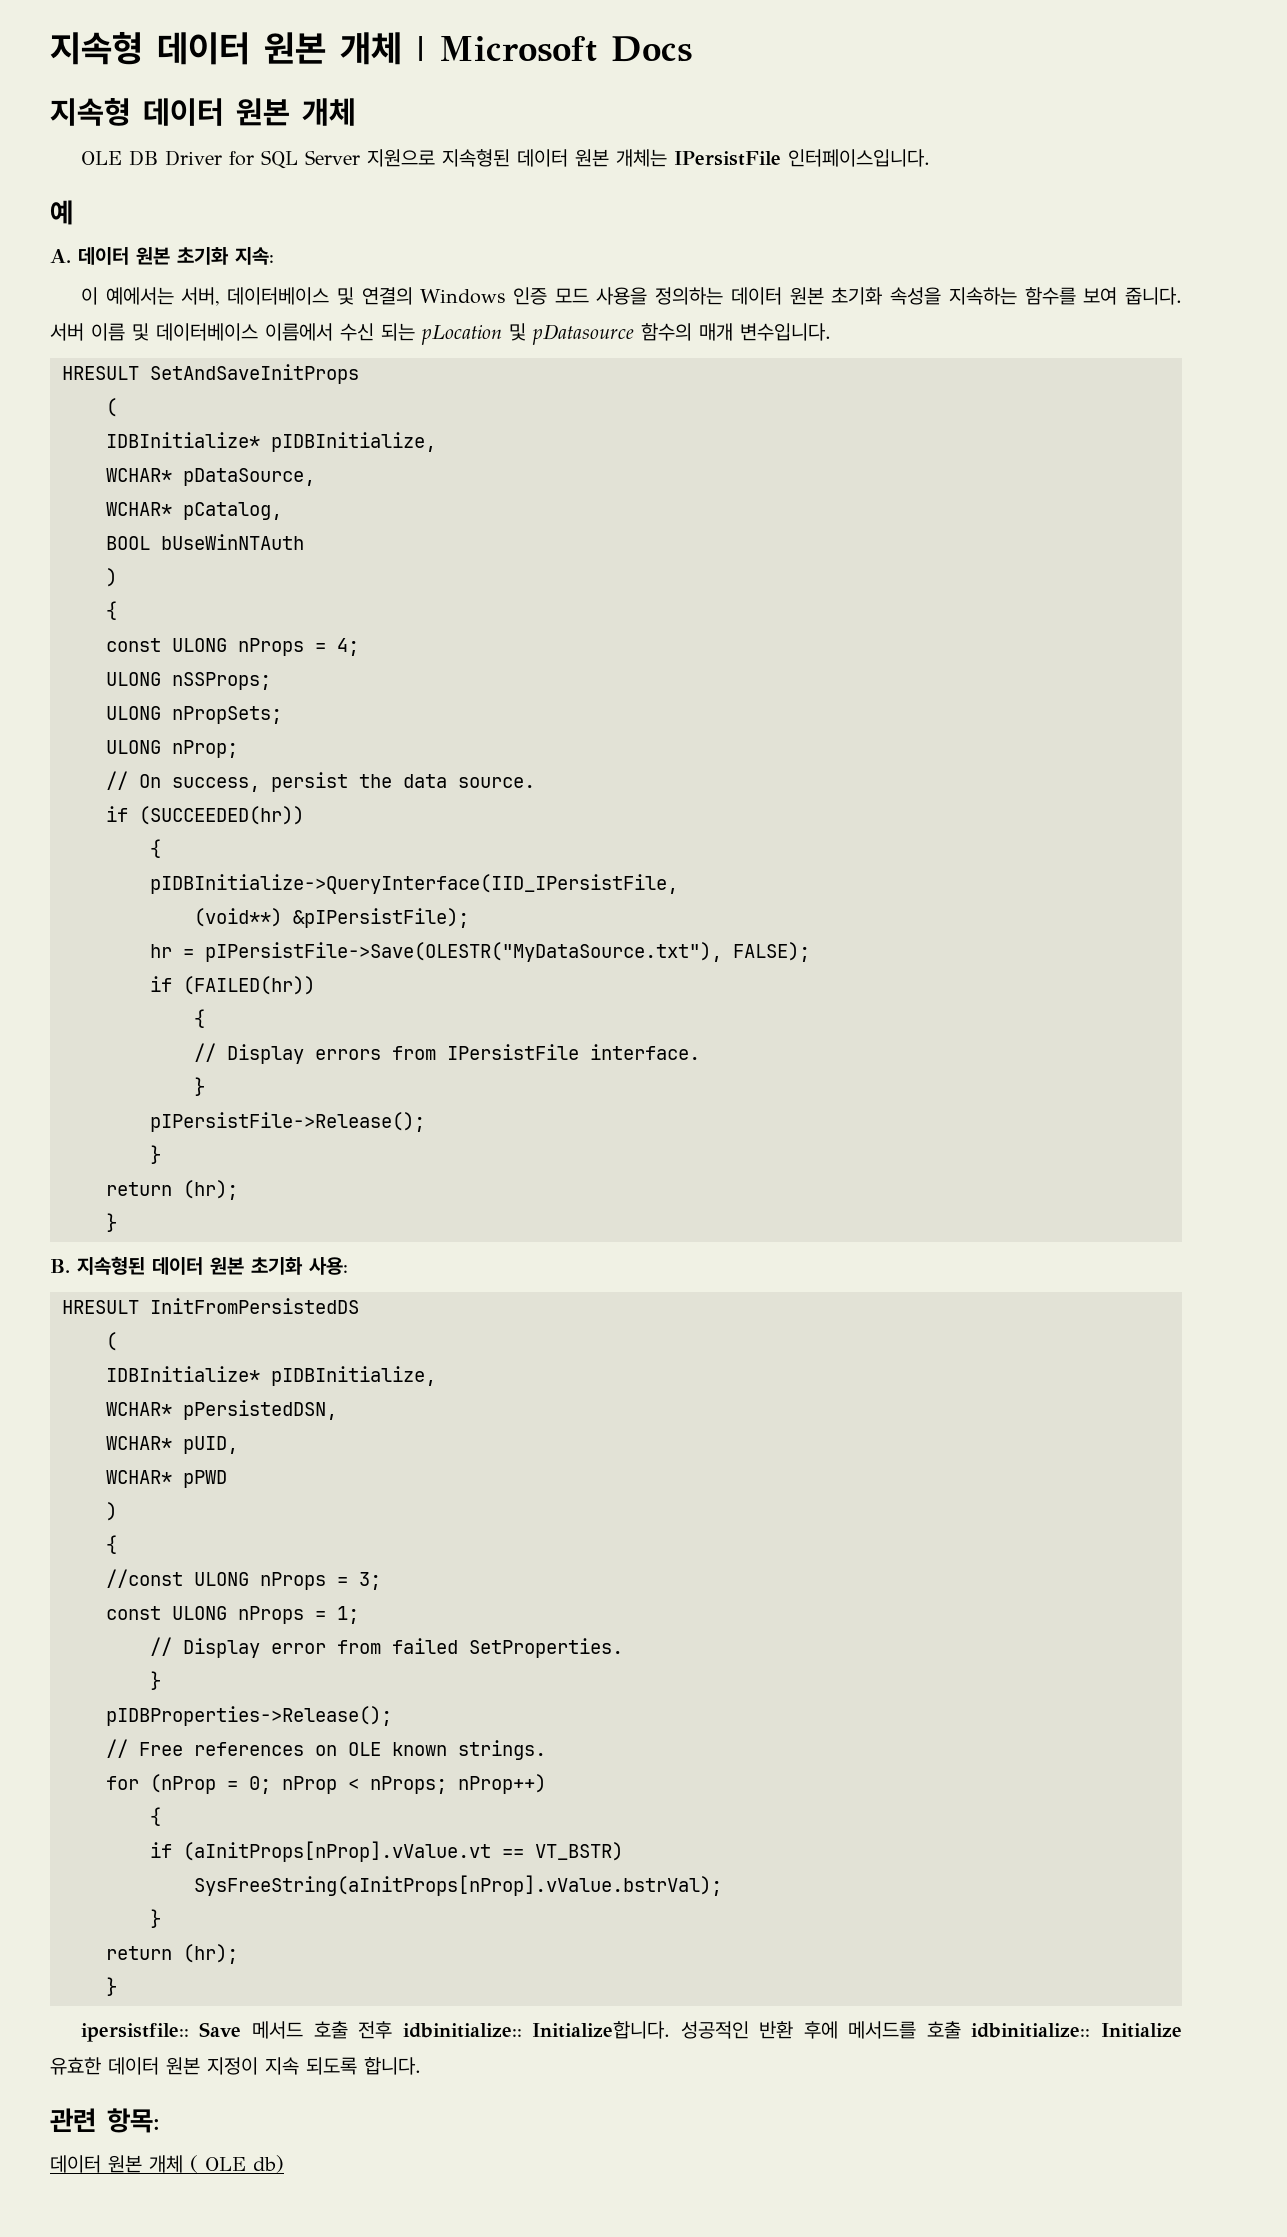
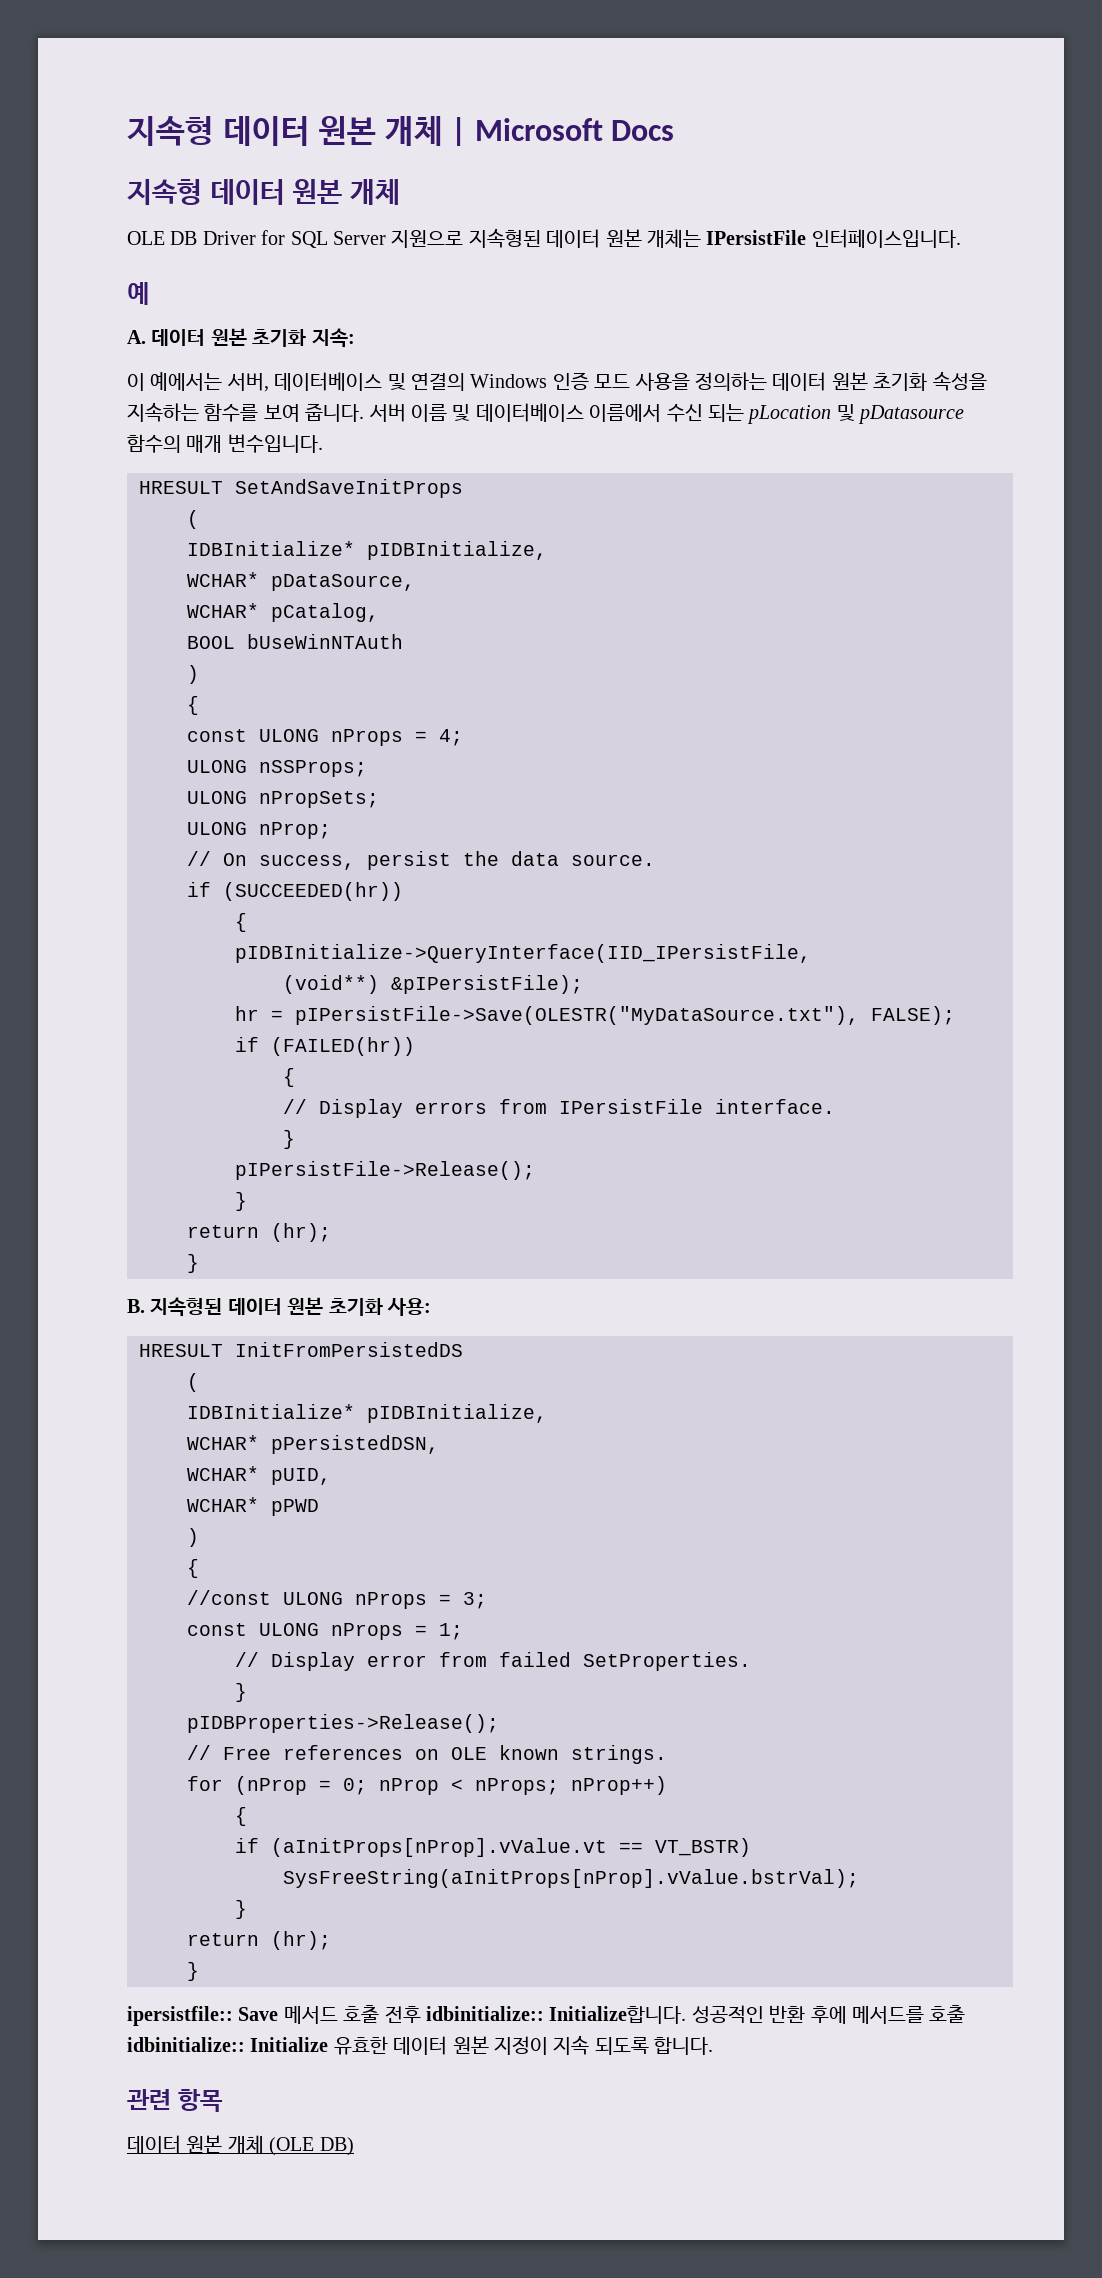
[107,2108,160,2133] [50,2155,284,2173] 항목: // 데이터 원본 개체 ( OLE db) -> [177,2089,223,2112] [127,2135,354,2156] 항목 // 데이터 원본 개체 (OLE DB)

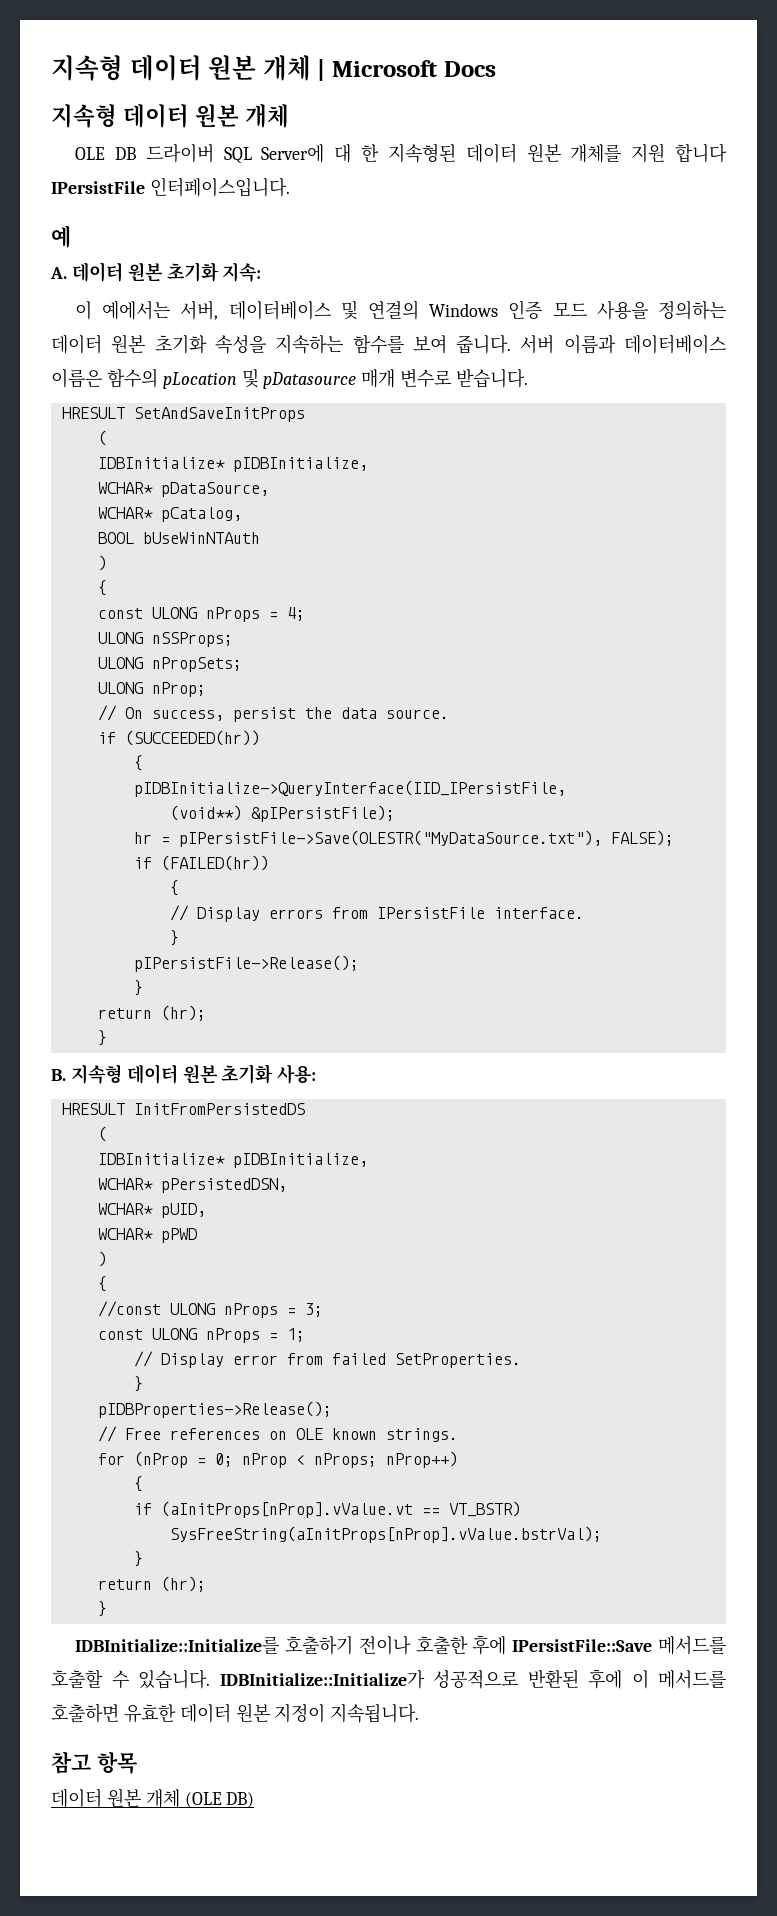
[202,228,701,248] Driver for SQL Server 지원으로 지속형된 데이터 원본 개체는 -> [145,143,728,164] 드라이버 SQL Server에 대 한 지속형된 데이터 원본 개체를 지원 합니다
[411,403,965,424] [127,434,323,453] 이름 및 데이터베이스 이름에서 수신 되는 pLocation 및 pDatasource 함수의 매개 변수입니다. -> [563,334,726,354] [51,368,529,389] 이름과 데이터베이스 이름은 함수의 pLocation 및 pDatasource 매개 변수로 받습니다.
[150,1297,223,1317] 지속형된 -> [70,1064,122,1084] 지속형
[127,2005,966,2026] [127,2035,714,2055] [127,2089,171,2110] ipersistfile:: Save 메서드 호출 전후 idbinitialize:: Initialize합니다. 성공적인 반환 후에 메서드를 호출 idbinitialize:: Initialize 유효한 데이터 원본 지정이 지속 되도록 합니다. // 관련 -> [75,1635,726,1655] [51,1669,726,1689] [51,1703,420,1723] [51,1751,91,1774] IDBInitialize::Initialize를 호출하기 전이나 호출한 후에 IPersistFile::Save 메서드를 호출할 수 있습니다. IDBInitialize::Initialize가 성공적으로 반환된 후에 이 메서드를 호출하면 유효한 데이터 원본 지정이 지속됩니다. // 참고

